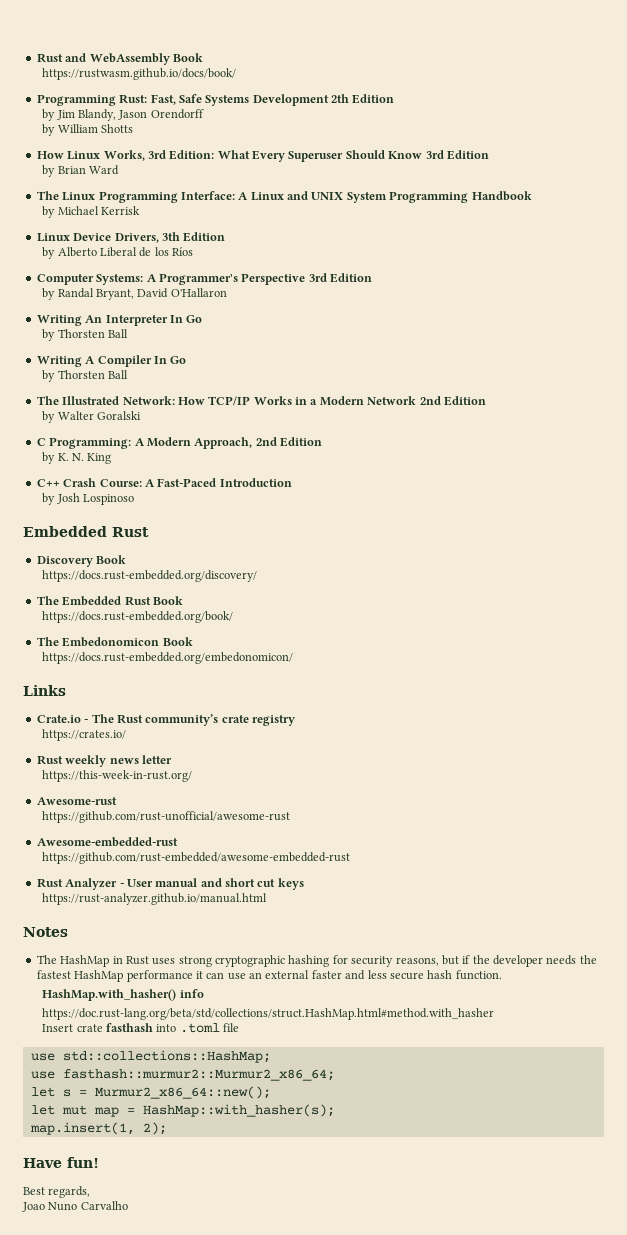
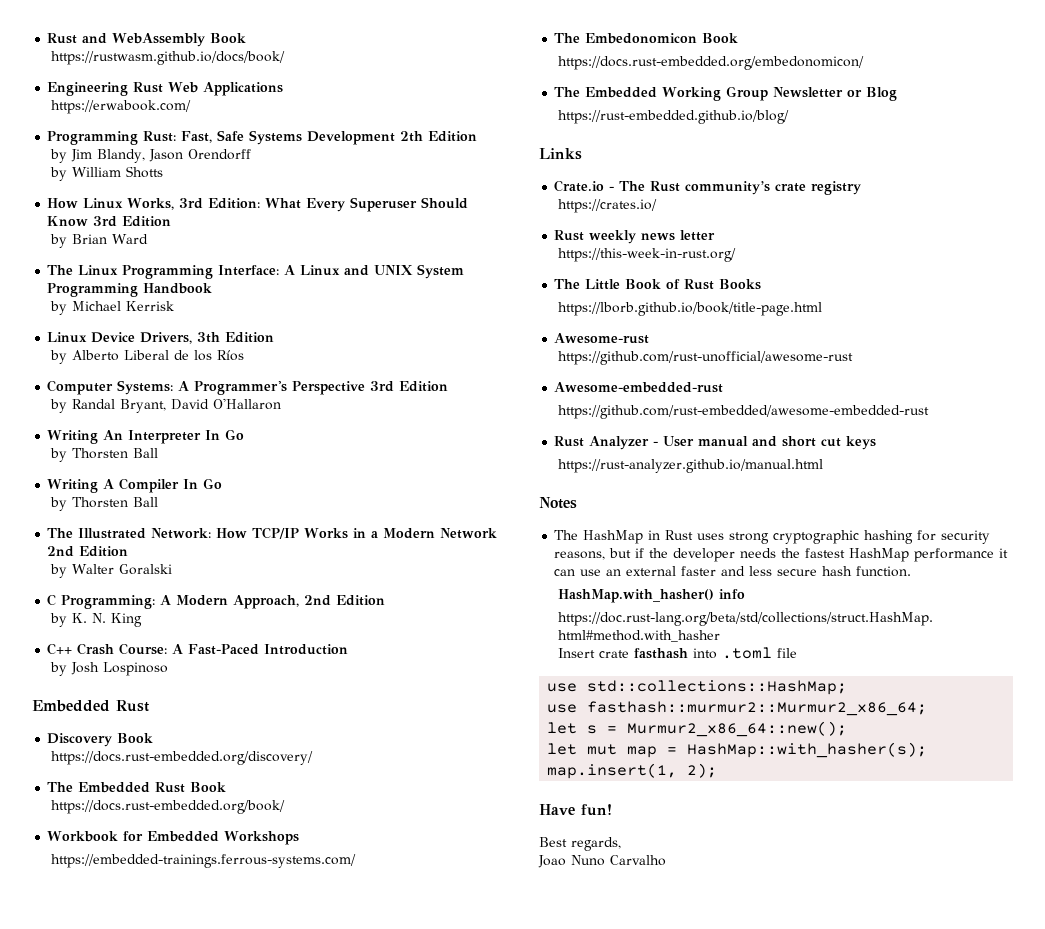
(237, 74) none -> [47,82,284,96] [50,100,191,114] // Engineering Rust Web Applications // https://erwabook.com/
(234, 617) none -> [47,831,300,845] [50,854,356,868] // Workbook for Embedded Workshops // https://embedded-trainings.ferrous-systems.com/
(294, 658) none -> [554,86,898,101] [557,110,789,124] // The Embedded Working Group Newsletter or Blog // https://rust-embedded.github.io/blog/
(193, 776) none -> [554,279,762,290] [557,302,822,316] // The Little Book of Rust Books // https://lborb.github.io/book/title-page.html

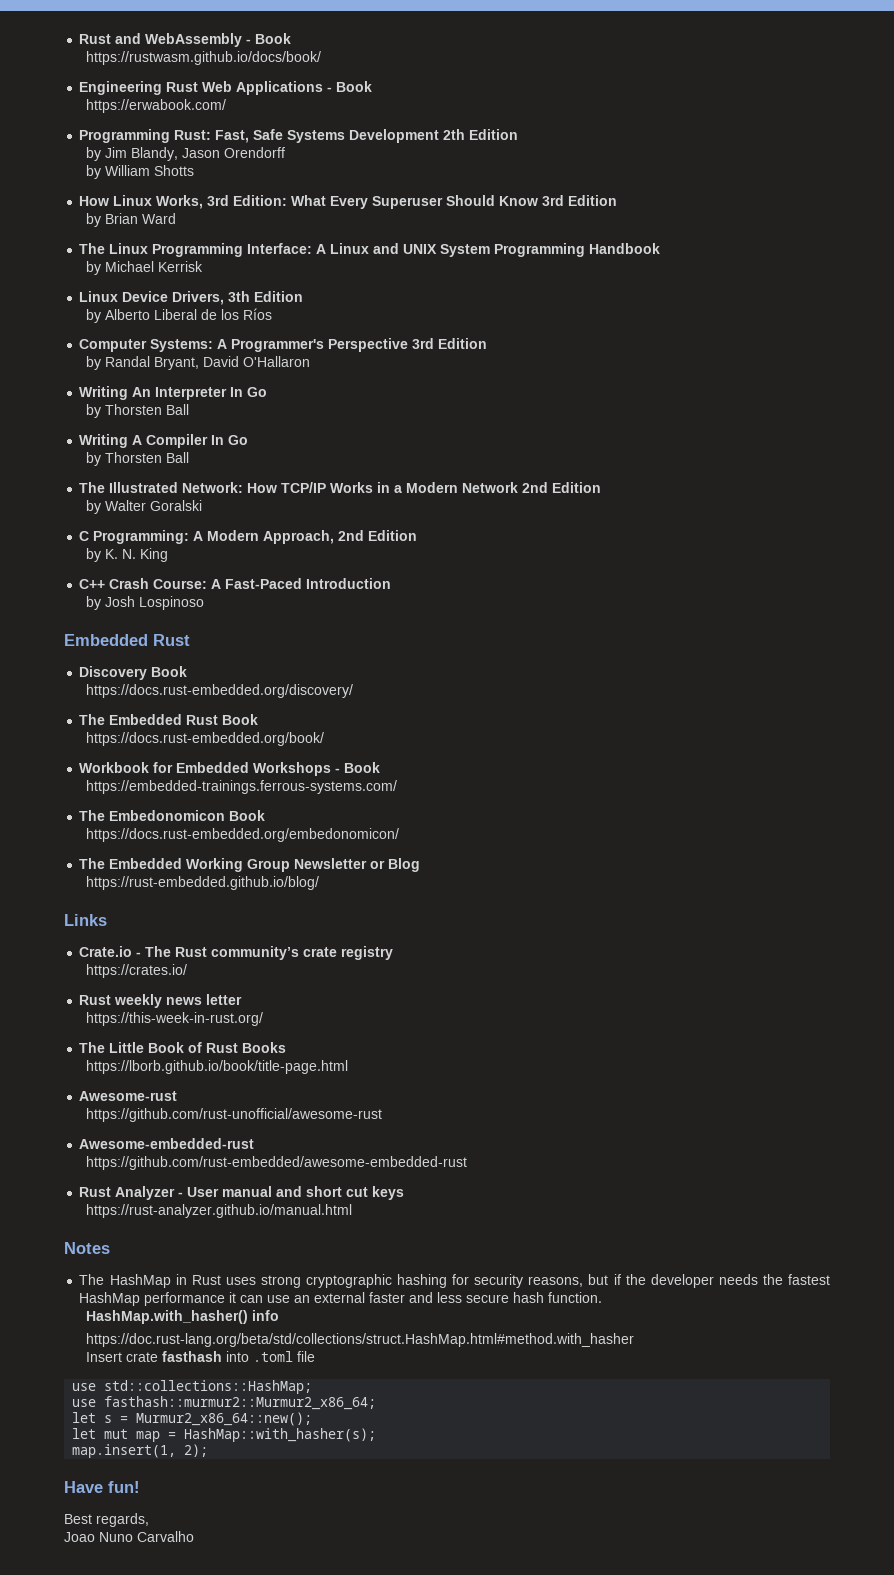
(206, 40) none -> [246,39,252,44] -
(284, 89) none -> [327,81,373,92] - Book
(300, 838) none -> [335,762,381,773] - Book

